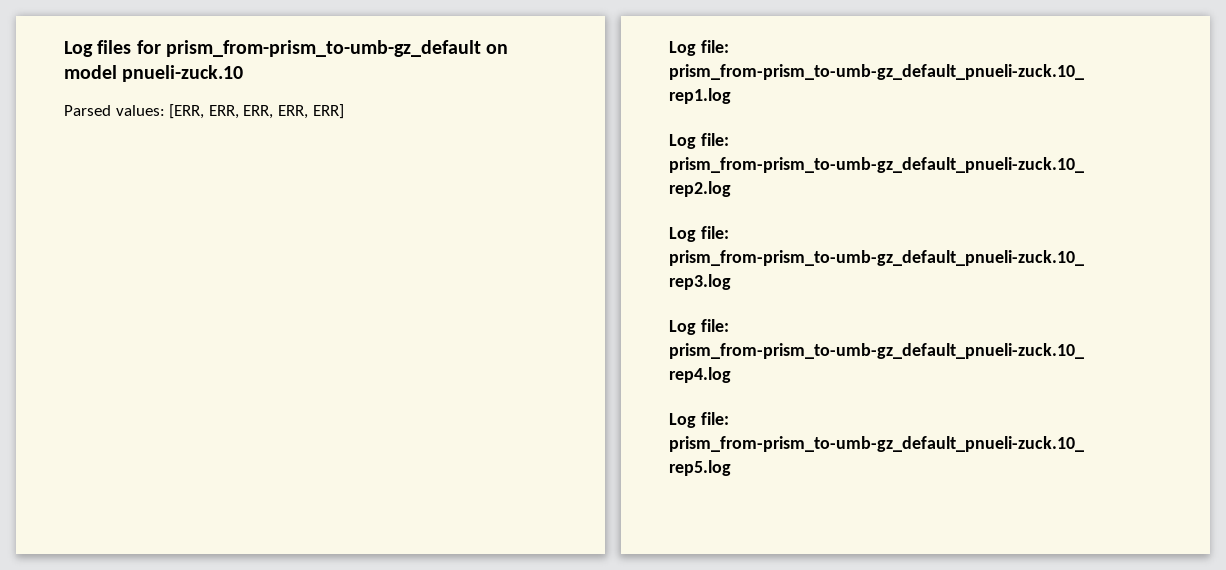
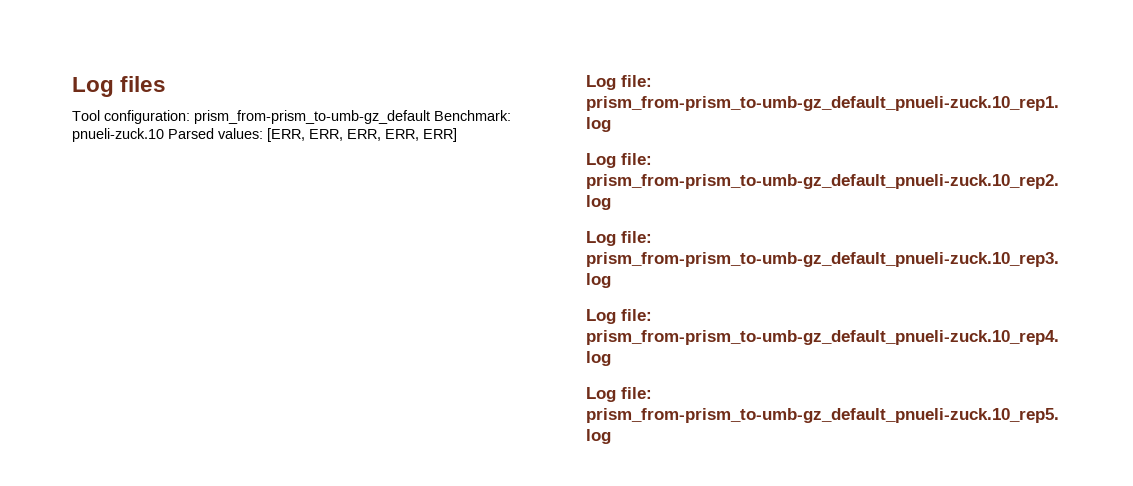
[136,40,509,57] [64,65,117,79] for prism_from-prism_to-umb-gz_default on model -> [72,110,511,124] // Tool configuration: prism_from-prism_to-umb-gz_default Benchmark:
(244, 73) // -> (164, 135) none

